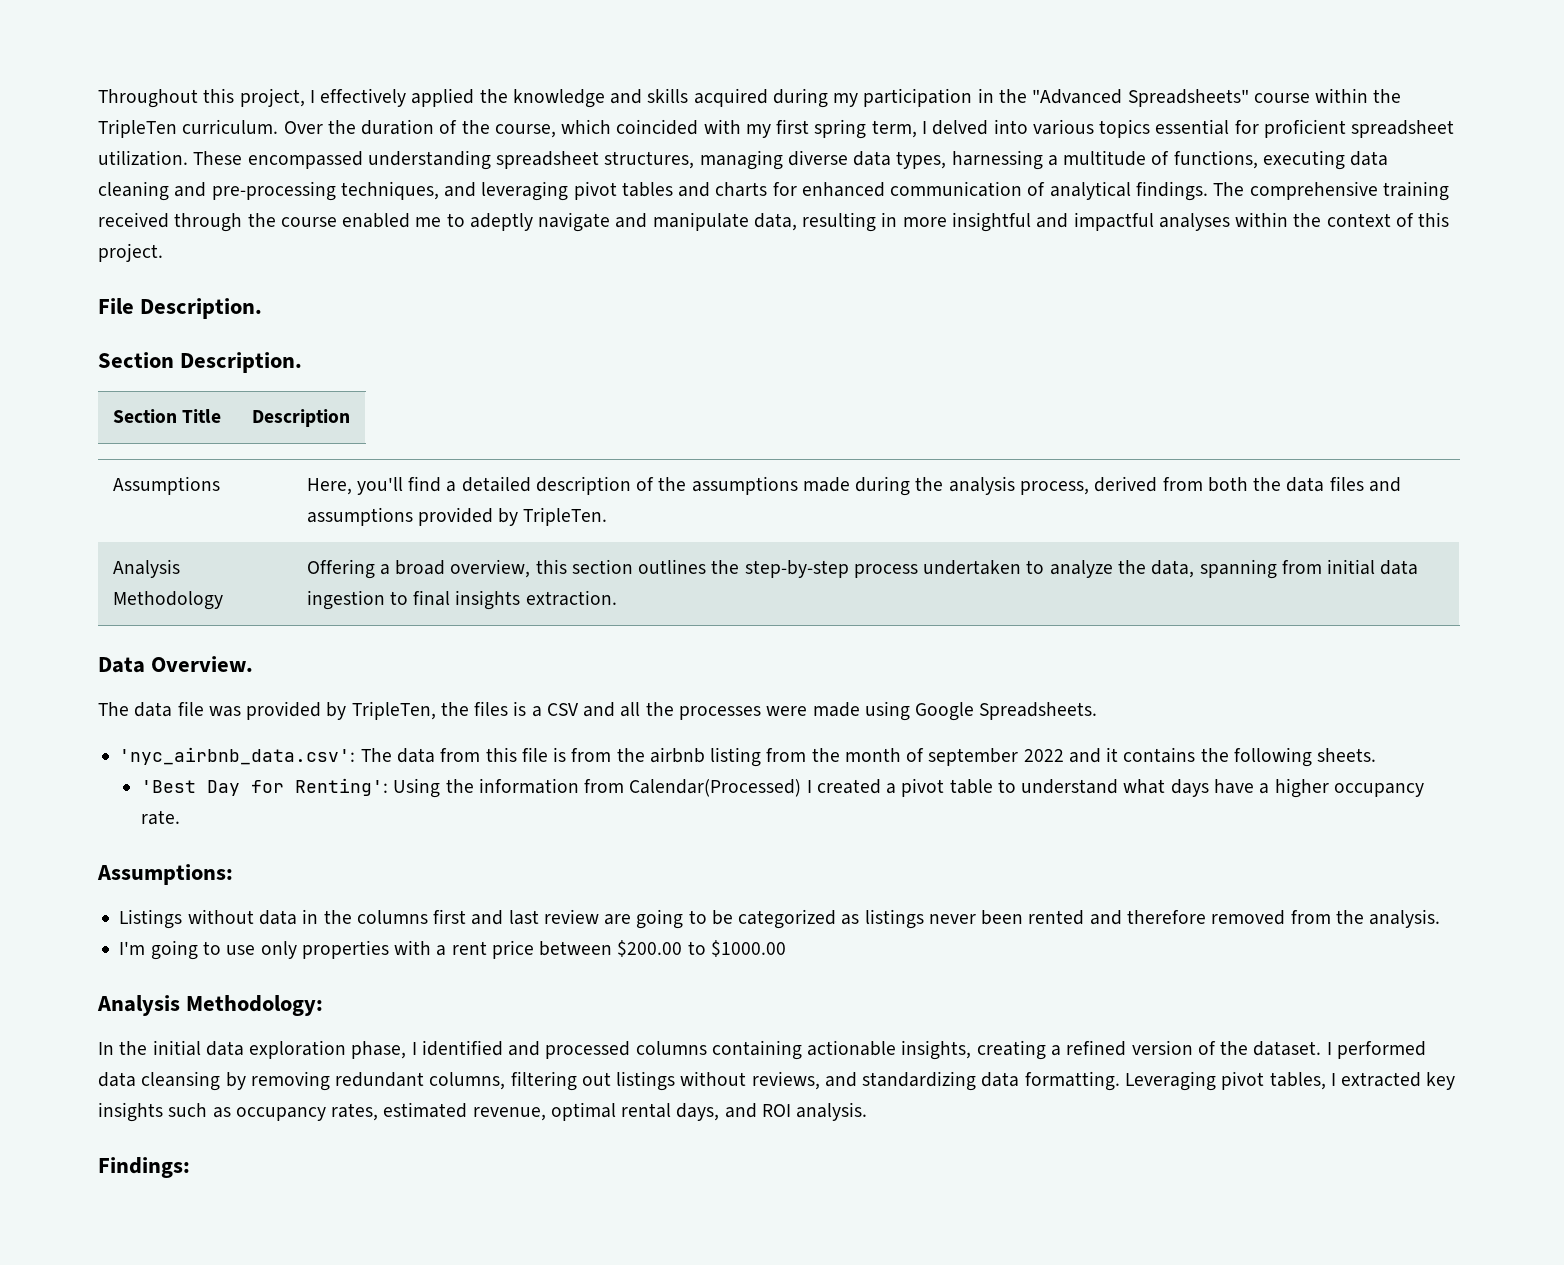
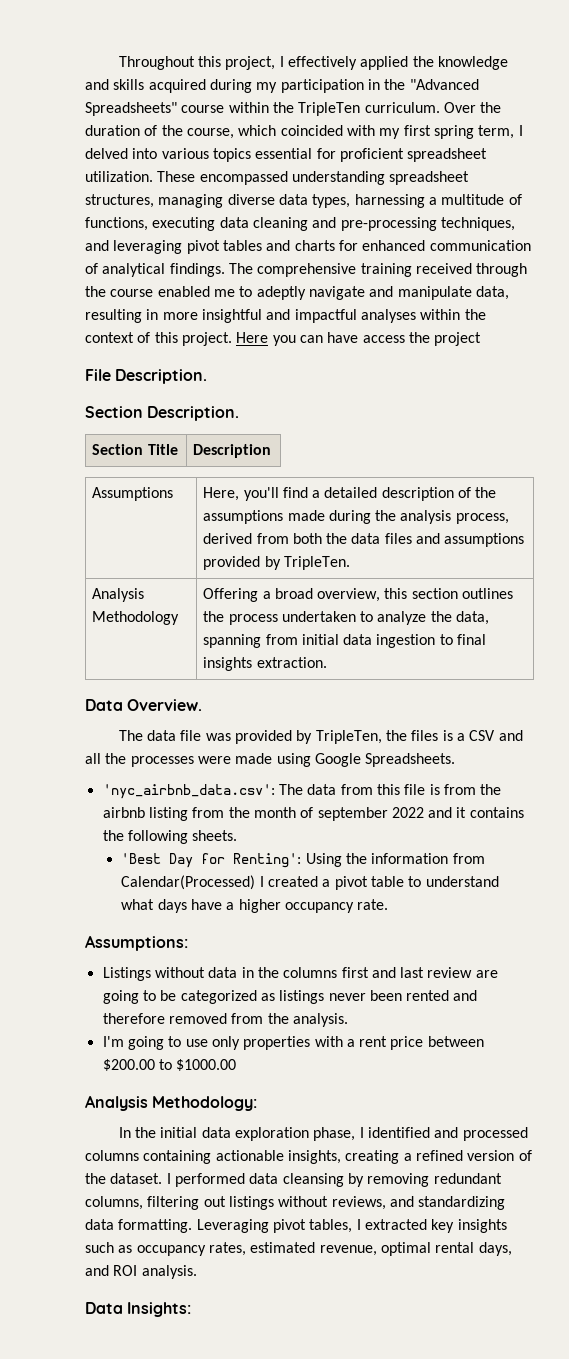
(163, 252) none -> [236,332,482,346] Here you can have access the project
[744,560,849,578] step-by-step -> (225, 616) none
[98,1157,190,1178] Findings: -> [85,1302,192,1317] Data Insights:

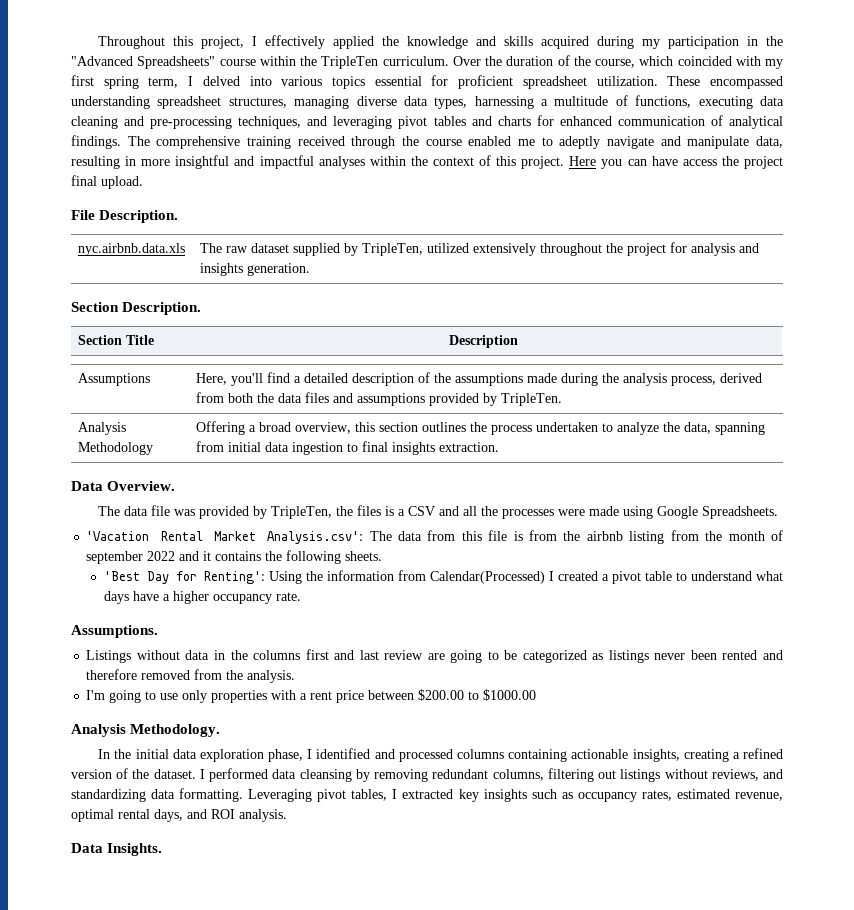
(482, 339) none -> [71,175,143,189] final upload.
(208, 376) none -> [78,243,186,256] [200,242,760,256] [200,263,311,276] // nyc.airbnb.data.xls | The raw dataset supplied by TripleTen, utilized extensively throughout the project for analysis and insights generation.
[102,784,275,799] 'nyc_airbnb_data.csv': -> [86,531,364,544] 'Vacation Rental Market Analysis.csv':
[85,935,188,951] Assumptions: -> [71,625,158,638] Assumptions.
[152,1096,258,1111] Methodology: -> [130,724,221,737] Methodology.
[127,1302,192,1317] Insights: -> [107,843,163,856] Insights.

